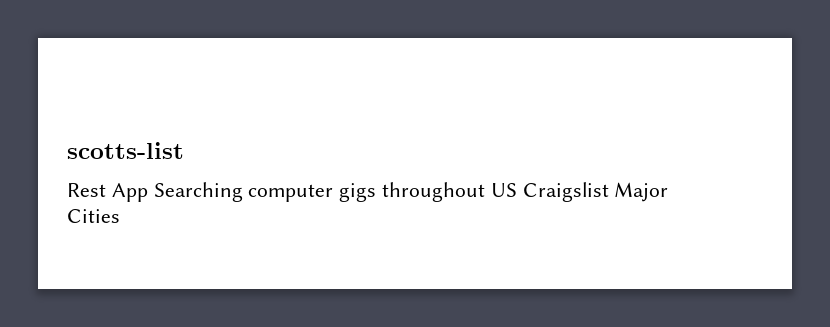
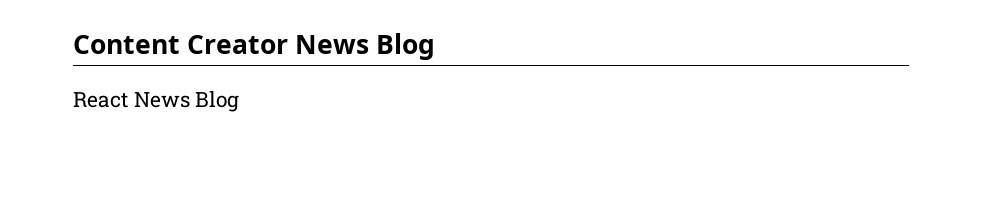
[67,142,184,159] [67,182,669,202] [67,209,120,223] scotts-list // Rest App Searching computer gigs throughout US Craigslist Major Cities -> [73,33,436,60] [73,91,240,112] Content Creator News Blog // React News Blog

